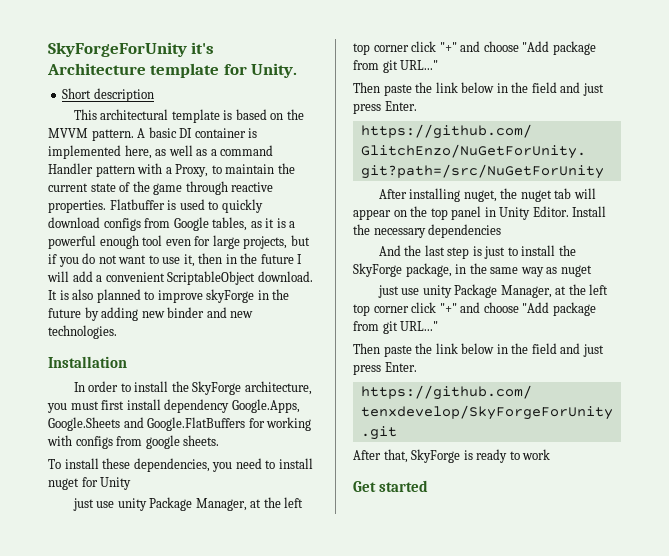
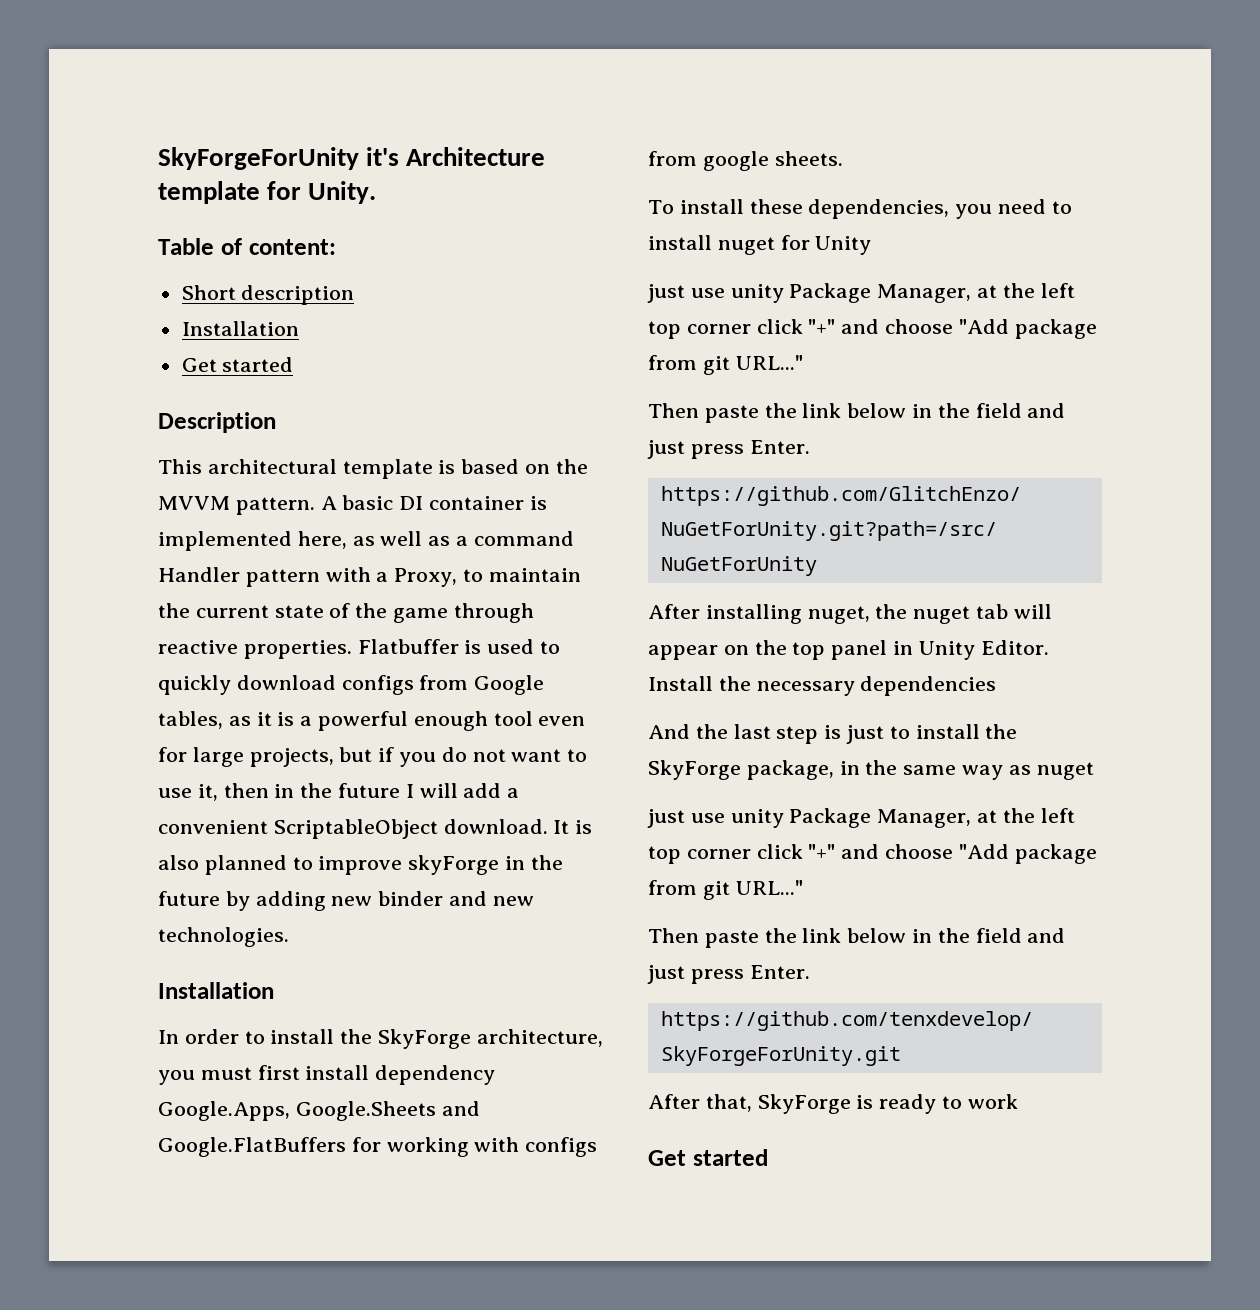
(298, 70) none -> [158,238,336,255] // Table of content:
(154, 95) none -> [181,321,299,336] [181,357,294,372] [158,412,276,433] // Installation // Get started // Description

